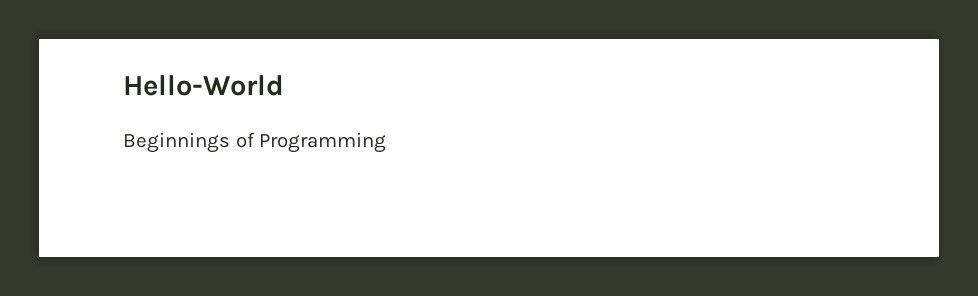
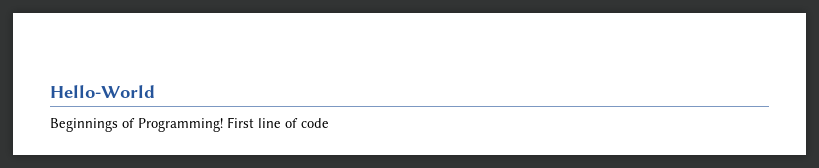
[259,132,387,153] Programming -> [138,117,329,132] Programming! First line of code

